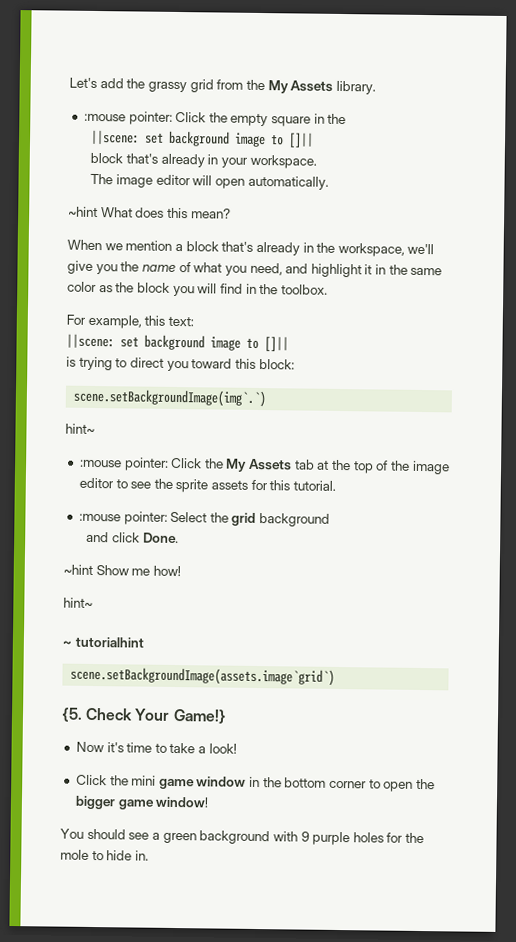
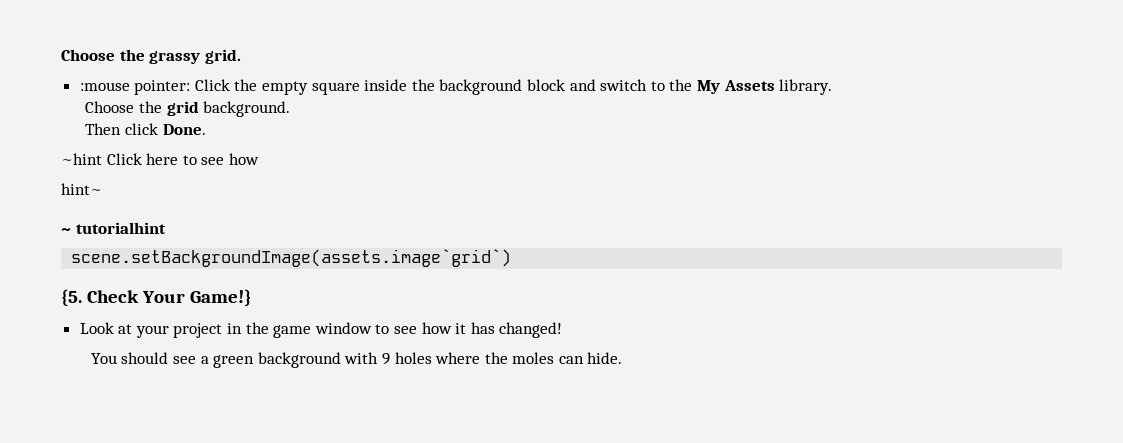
[69,77,376,95] Let's add the grassy grid from the My Assets library. -> [61,49,241,64] Choose the grassy grid.
[313,113,347,125] [90,129,315,148] [90,152,317,169] [90,173,329,190] [68,206,231,219] [67,239,435,257] [67,260,443,278] [67,281,328,297] [66,314,194,329] [66,333,289,352] [66,356,295,372] [73,388,267,408] [65,423,95,434] [79,457,450,475] [78,477,337,493] [78,511,331,527] [86,531,179,544] [63,564,181,577] in the // ||scene: set background image to []|| // block that's already in your workspace. // The image editor will open automatically. // ~hint What does this mean? // When we mention a block that's already in the workspace, we'll give you the name of what you need, and highlight it in the same color as the block you will find in the toolbox. // For example, this text: // ||scene: set background image to []|| // is trying to direct you toward this block: // scene.setBackgroundImage(img`.`) // hint~ // :mouse pointer: Click the My Assets tab at the top of the image editor to see the sprite assets for this tutorial. // :mouse pointer: Select the grid background // and click Done. // ~hint Show me how! -> [364,79,833,95] [85,101,291,117] [85,123,206,135] [61,153,259,165] inside the background block and switch to the My Assets library. // Choose the grid background. // Then click Done. // ~hint Click here to see how
[75,741,237,754] [75,774,435,792] [74,795,210,810] Now it's time to take a look! // Click the mini game window in the bottom corner to open the bigger game window! -> [79,322,563,338] Look at your project in the game window to see how it has changed!
[312,831,425,846] [60,849,149,861] purple holes for the mole to hide in. -> [394,352,623,364] holes where the moles can hide.

